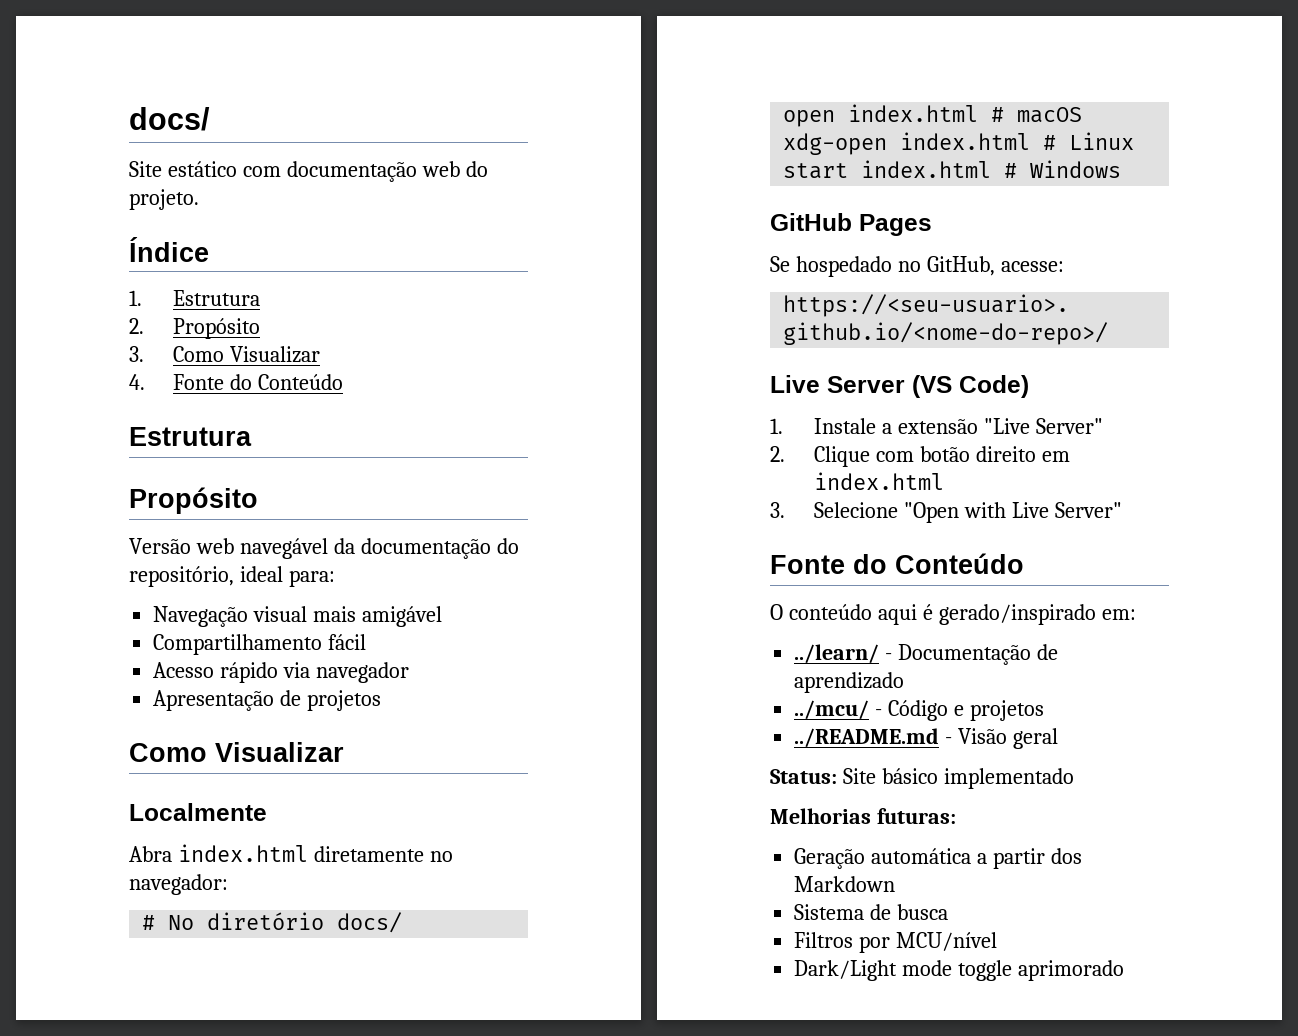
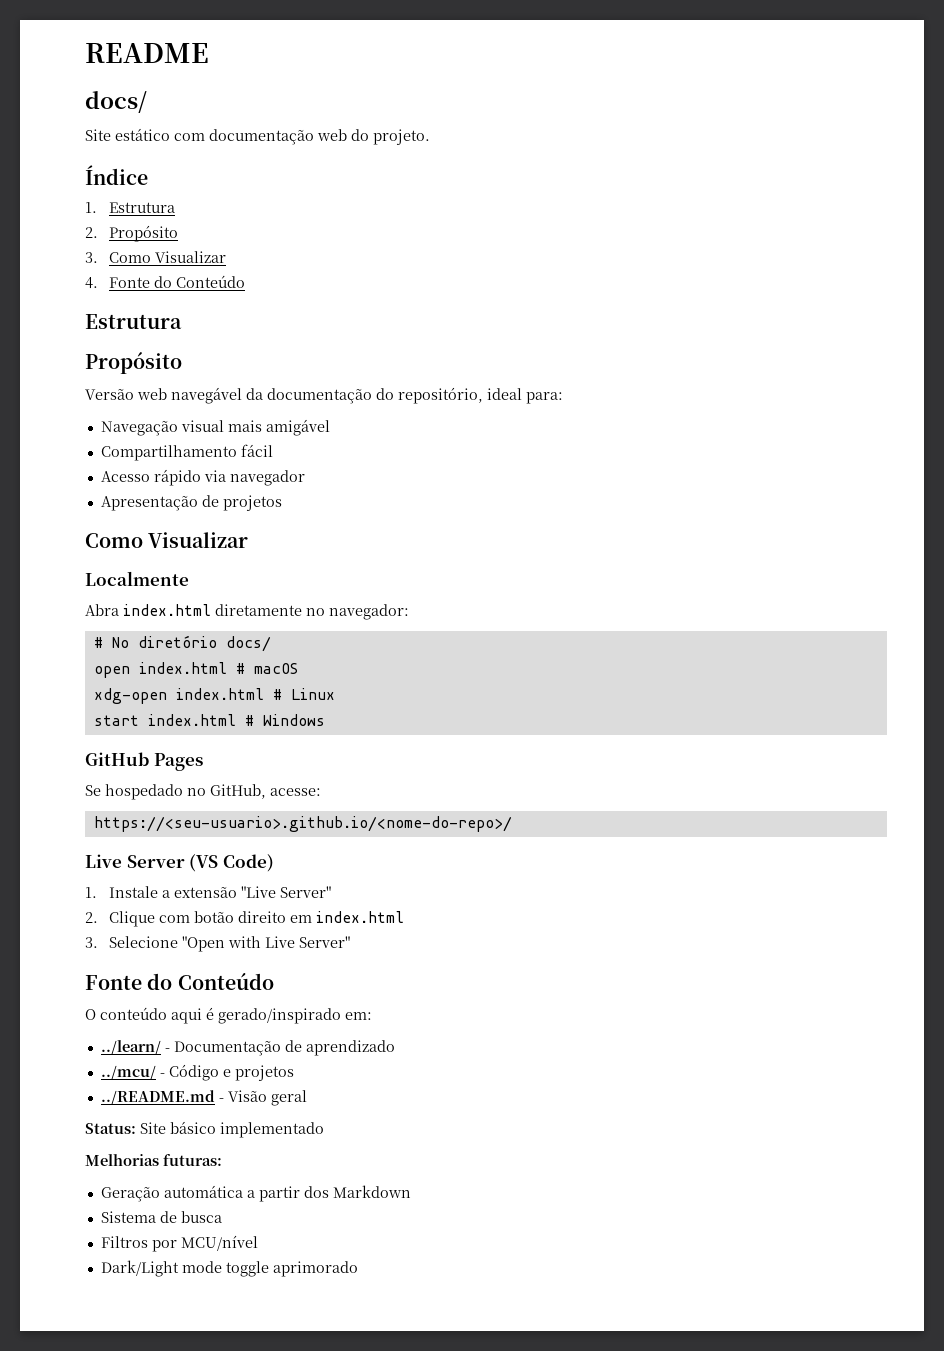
(129, 119) none -> [85,43,209,63] README //

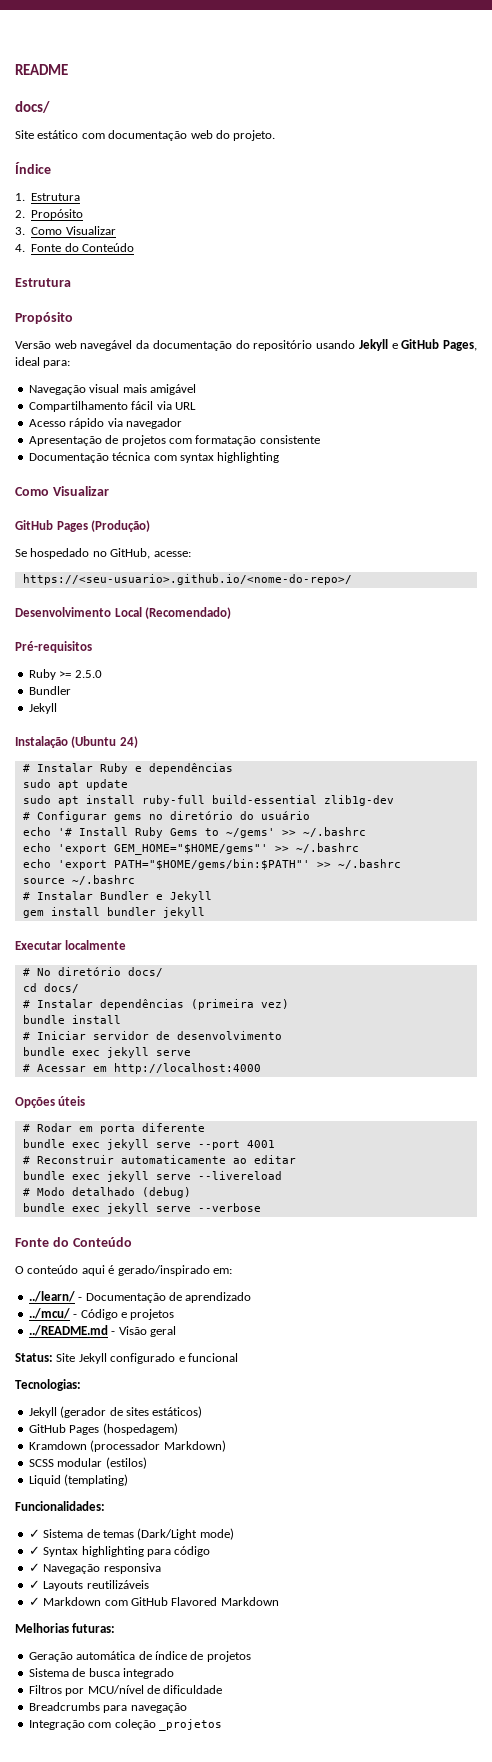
[398,387,483,404] repositório, -> [253,339,478,351] repositório usando Jekyll e GitHub Pages,
(273, 450) none -> [156,401,196,410] via URL
[85,532,249,548] [85,571,189,586] [85,604,409,620] [93,635,271,652] [93,662,298,678] [93,688,335,704] [93,714,325,726] [85,752,203,771] // Como Visualizar // Localmente // Abra index.html diretamente no navegador: // # No diretório docs/ // open index.html # macOS // xdg-open index.html # Linux // start index.html # Windows // GitHub Pages -> [168,435,320,446] [28,452,280,463] [15,486,109,496] [15,520,151,532] com formatação consistente // Documentação técnica com syntax highlighting // Como Visualizar // GitHub Pages (Produção)
[85,854,274,872] [85,886,331,898] [85,911,404,927] [85,936,350,952] Live Server (VS Code) // 1. Instale a extensão "Live Server" // 2. Clique com botão direito em index.html // 3. Selecione "Open with Live Server" -> [15,607,232,619] [15,641,92,653] [28,669,102,680] [28,686,71,695] [28,703,57,714] [15,736,138,748] [22,763,233,774] [22,779,128,790] [22,795,394,806] [22,811,310,822] [22,827,366,838] [22,843,359,855] [22,859,401,870] [22,875,135,885] [22,891,212,902] [22,907,205,918] [15,940,127,950] [22,967,163,977] [22,983,79,993] [22,999,289,1010] [22,1015,121,1024] [22,1031,282,1040] [22,1047,191,1058] [22,1063,261,1074] [15,1096,86,1108] [22,1123,205,1134] [22,1139,275,1150] [22,1155,296,1164] [22,1171,282,1182] [22,1187,191,1198] [22,1203,261,1214] Desenvolvimento Local (Recomendado) // Pré-requisitos // Ruby >= 2.5.0 // Bundler // Jekyll // Instalação (Ubuntu 24) // # Instalar Ruby e dependências // sudo apt update // sudo apt install ruby-full build-essential zlib1g-dev // # Configurar gems no diretório do usuário // echo '# Install Ruby Gems to ~/gems' >> ~/.bashrc // echo 'export GEM_HOME="$HOME/gems"' >> ~/.bashrc // echo 'export PATH="$HOME/gems/bin:$PATH"' >> ~/.bashrc // source ~/.bashrc // # Instalar Bundler e Jekyll // gem install bundler jekyll // Executar localmente // # No diretório docs/ // cd docs/ // # Instalar dependências (primeira vez) // bundle install // # Iniciar servidor de desenvolvimento // bundle exec jekyll serve // # Acessar em http://localhost:4000 // Opções úteis // # Rodar em porta diferente // bundle exec jekyll serve --port 4001 // # Reconstruir automaticamente ao editar // bundle exec jekyll serve --livereload // # Modo detalhado (debug) // bundle exec jekyll serve --verbose
[170,1121,324,1138] básico implementado -> [78,1353,238,1364] [15,1379,81,1391] [28,1406,203,1418] [28,1423,178,1435] [28,1440,226,1452] [28,1457,147,1469] [28,1474,129,1486] [15,1501,105,1511] [28,1528,234,1540] [28,1546,211,1557] [28,1563,161,1574] [28,1580,149,1591] [28,1597,279,1606] Jekyll configurado e funcional // Tecnologias: // Jekyll (gerador de sites estáticos) // GitHub Pages (hospedagem) // Kramdown (processador Markdown) // SCSS modular (estilos) // Liquid (templating) // Funcionalidades: // ✓ Sistema de temas (Dark/Light mode) // ✓ Syntax highlighting para código // ✓ Navegação responsiva // ✓ Layouts reutilizáveis // ✓ Markdown com GitHub Flavored Markdown
[246,1185,411,1202] a partir dos Markdown -> [138,1651,251,1662] de índice de projetos
(222, 1217) none -> [122,1668,174,1679] integrado
[100,1260,358,1277] // Dark/Light mode toggle aprimorado -> [146,1685,223,1694] [28,1702,187,1713] [28,1719,222,1731] de dificuldade // Breadcrumbs para navegação // Integração com coleção _projetos

